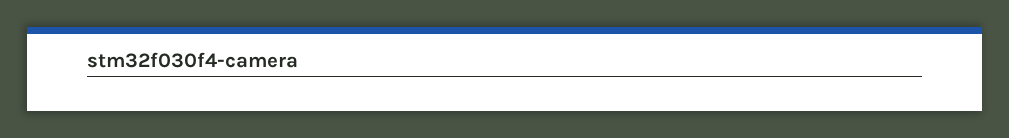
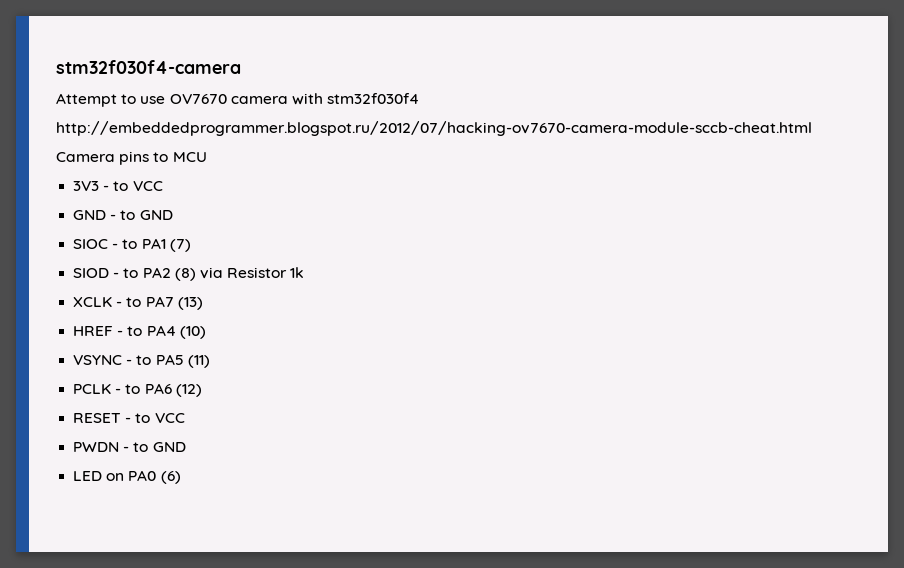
(298, 60) none -> [56,93,420,107] [56,121,812,136] [56,151,207,165] [73,181,163,191] [73,210,173,220] [73,238,191,252] [73,267,305,281] [73,296,203,310] [73,325,206,339] [73,354,210,368] [73,383,202,397] [73,413,185,423] [73,442,186,452] [73,470,181,484] // Attempt to use OV7670 camera with stm32f030f4 // http://embeddedprogrammer.blogspot.ru/2012/07/hacking-ov7670-camera-module-sccb-cheat.html // Camera pins to MCU // 3V3 - to VCC // GND - to GND // SIOC - to PA1 (7) // SIOD - to PA2 (8) via Resistor 1k // XCLK - to PA7 (13) // HREF - to PA4 (10) // VSYNC - to PA5 (11) // PCLK - to PA6 (12) // RESET - to VCC // PWDN - to GND // LED on PA0 (6)

